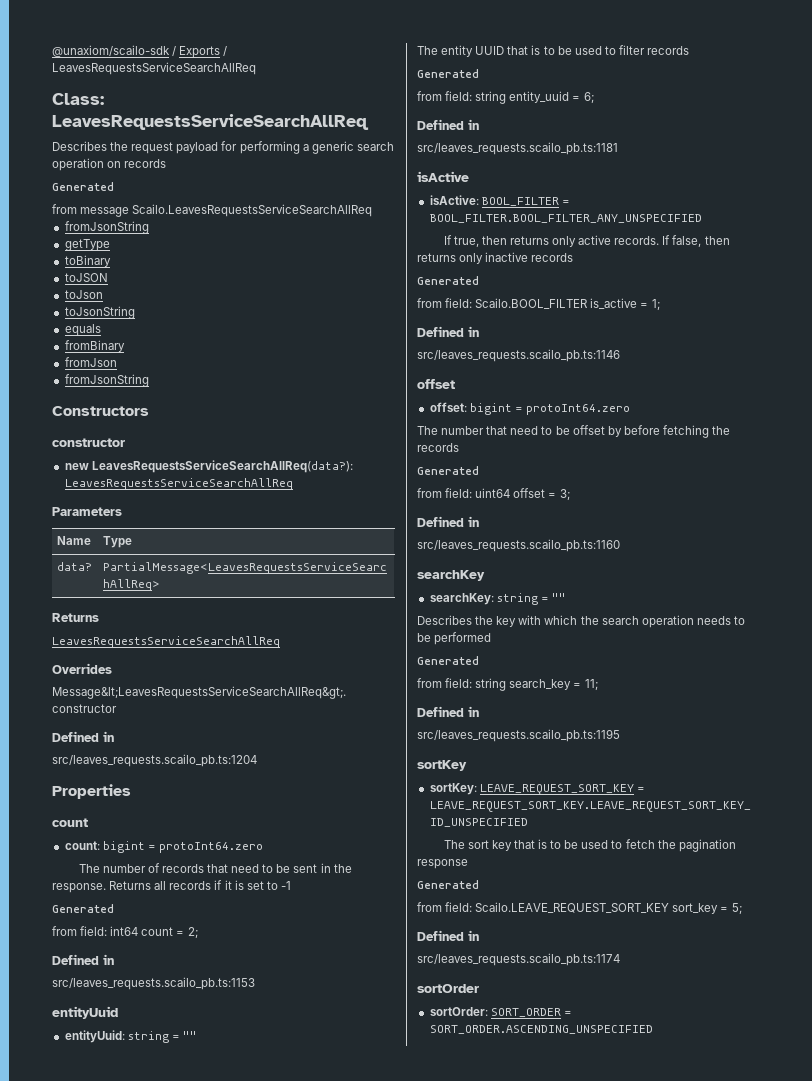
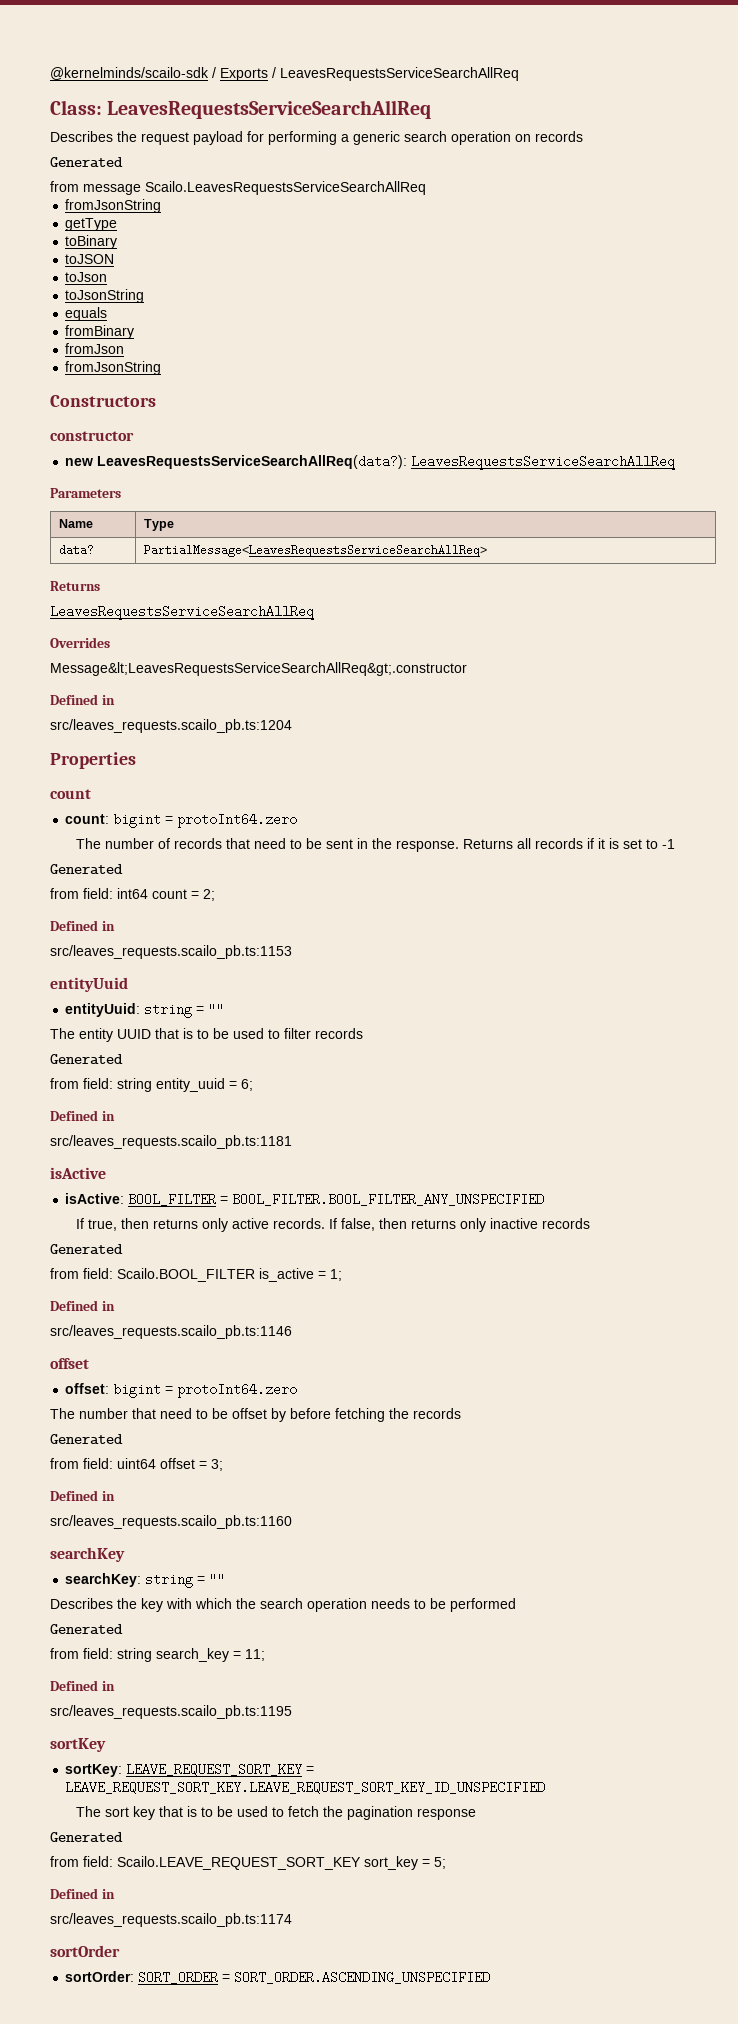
[52,45,170,57] @unaxiom/scailo-sdk -> [50,67,209,80] @kernelminds/scailo-sdk

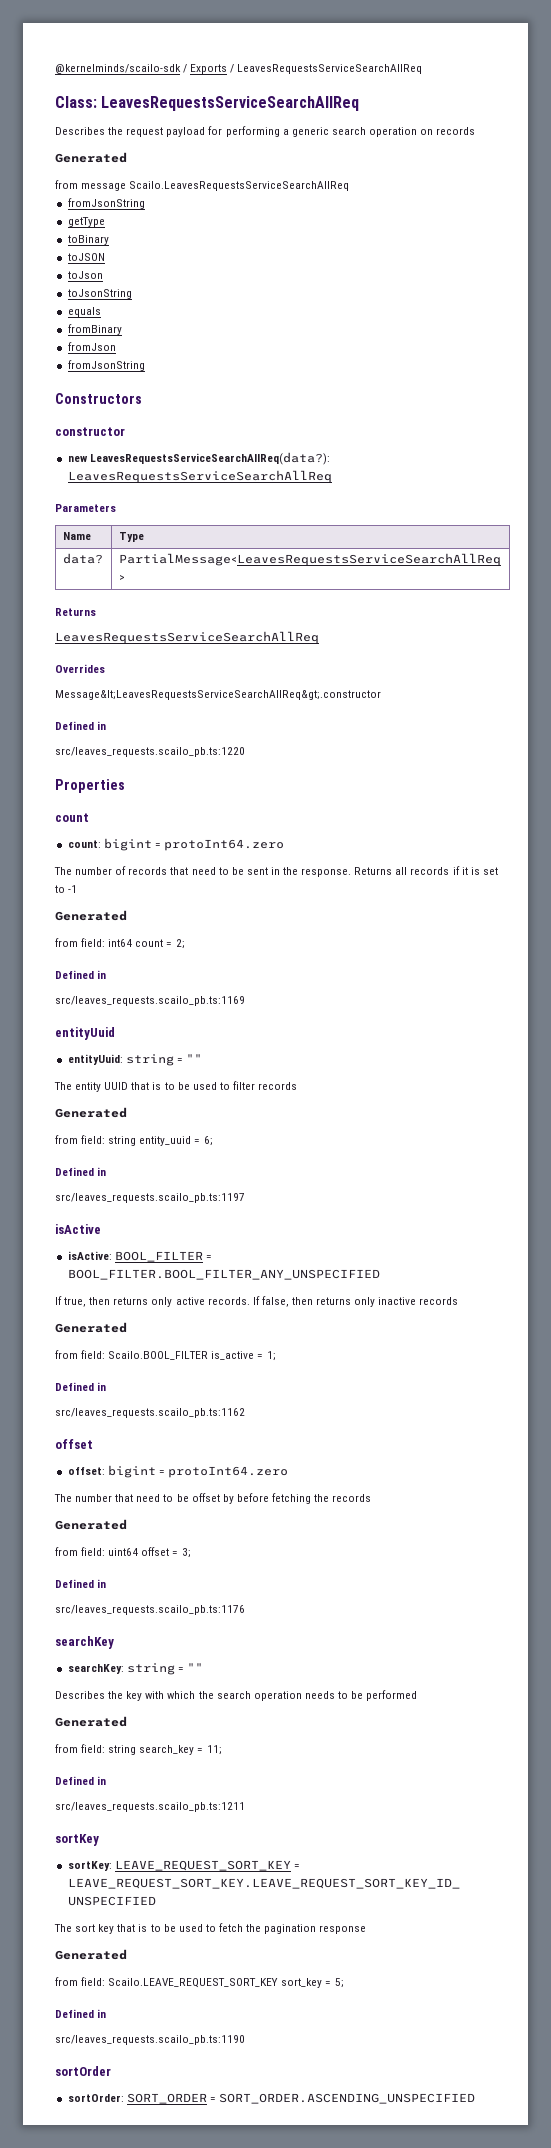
[50,719,292,733] src/leaves_requests.scailo_pb.ts:1204 -> [55,747,245,757] src/leaves_requests.scailo_pb.ts:1220
[50,945,292,959] src/leaves_requests.scailo_pb.ts:1153 -> [55,996,245,1006] src/leaves_requests.scailo_pb.ts:1169
[50,1135,292,1149] src/leaves_requests.scailo_pb.ts:1181 -> [55,1193,245,1203] src/leaves_requests.scailo_pb.ts:1197
[50,1325,292,1339] src/leaves_requests.scailo_pb.ts:1146 -> [55,1408,245,1418] src/leaves_requests.scailo_pb.ts:1162
[50,1515,292,1529] src/leaves_requests.scailo_pb.ts:1160 -> [55,1605,245,1615] src/leaves_requests.scailo_pb.ts:1176
[50,1705,292,1719] src/leaves_requests.scailo_pb.ts:1195 -> [55,1802,245,1812] src/leaves_requests.scailo_pb.ts:1211
[50,1913,292,1927] src/leaves_requests.scailo_pb.ts:1174 -> [55,2035,245,2045] src/leaves_requests.scailo_pb.ts:1190

